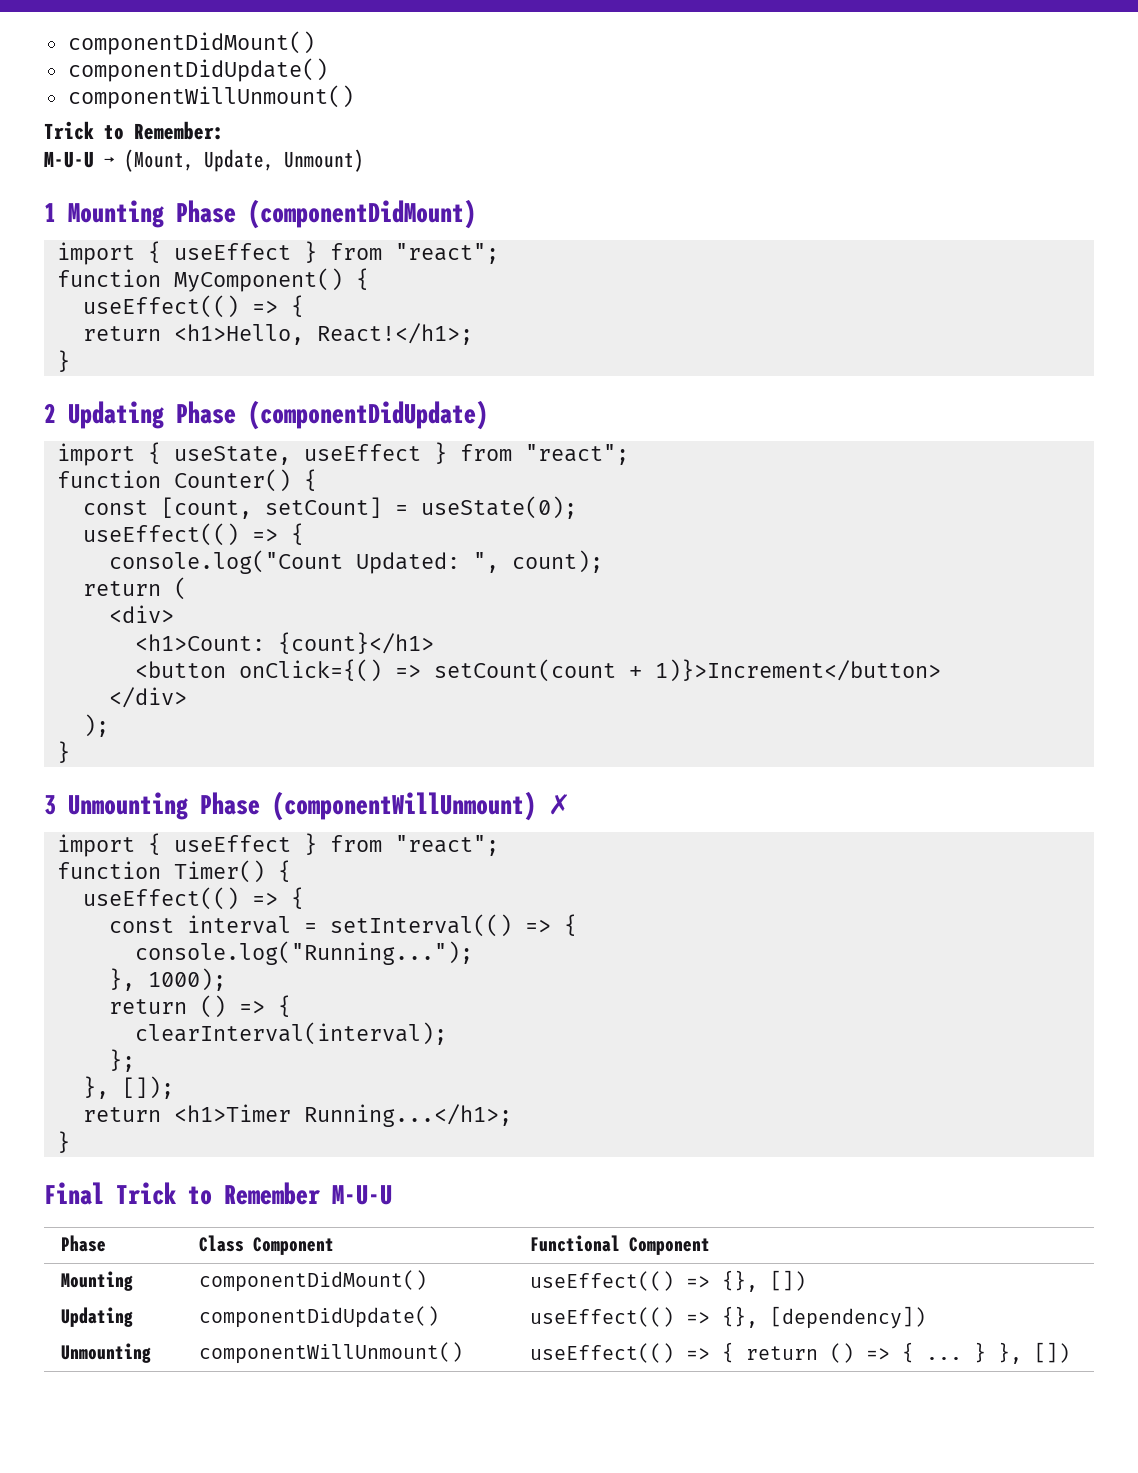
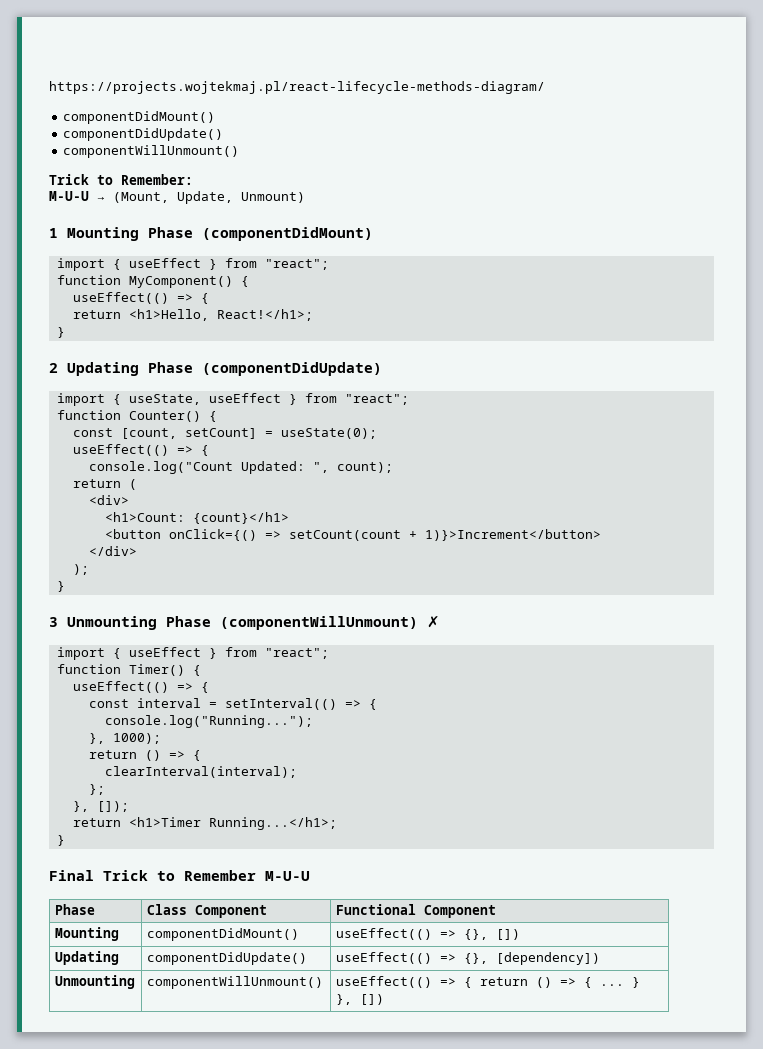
(67, 43) none -> [49,81,545,94] https://projects.wojtekmaj.pl/react-lifecycle-methods-diagram/ //

